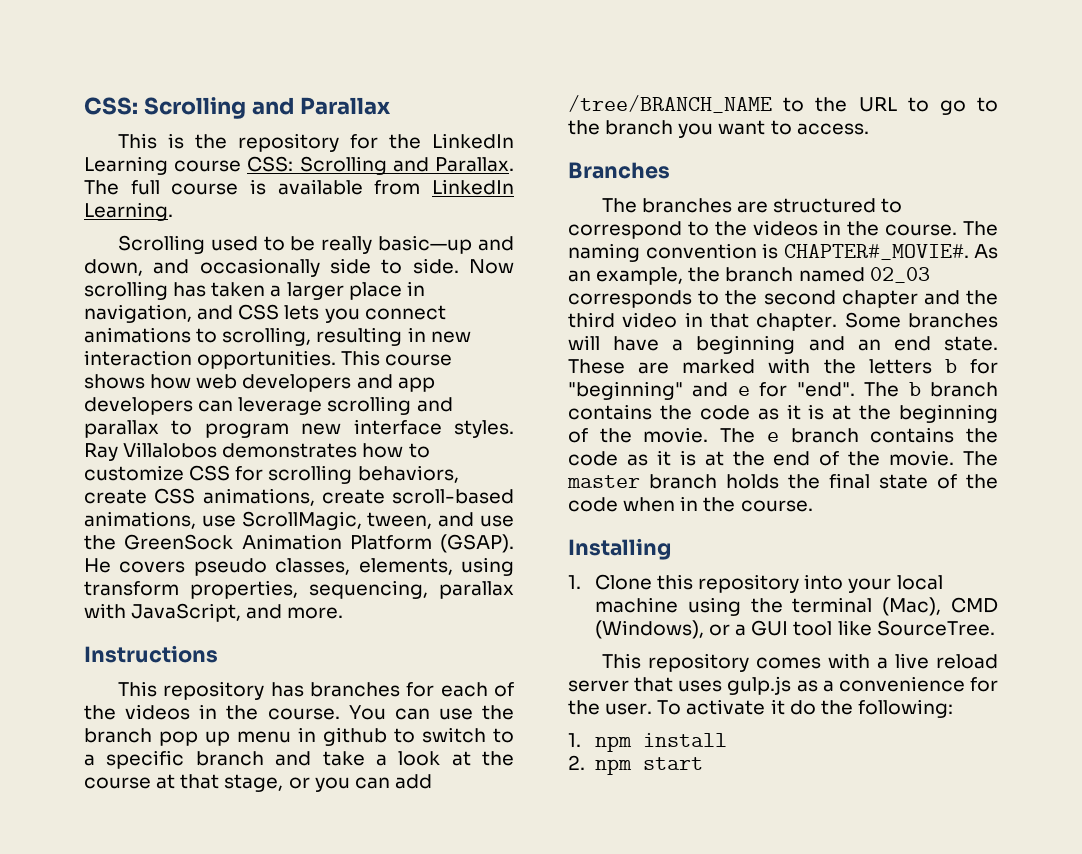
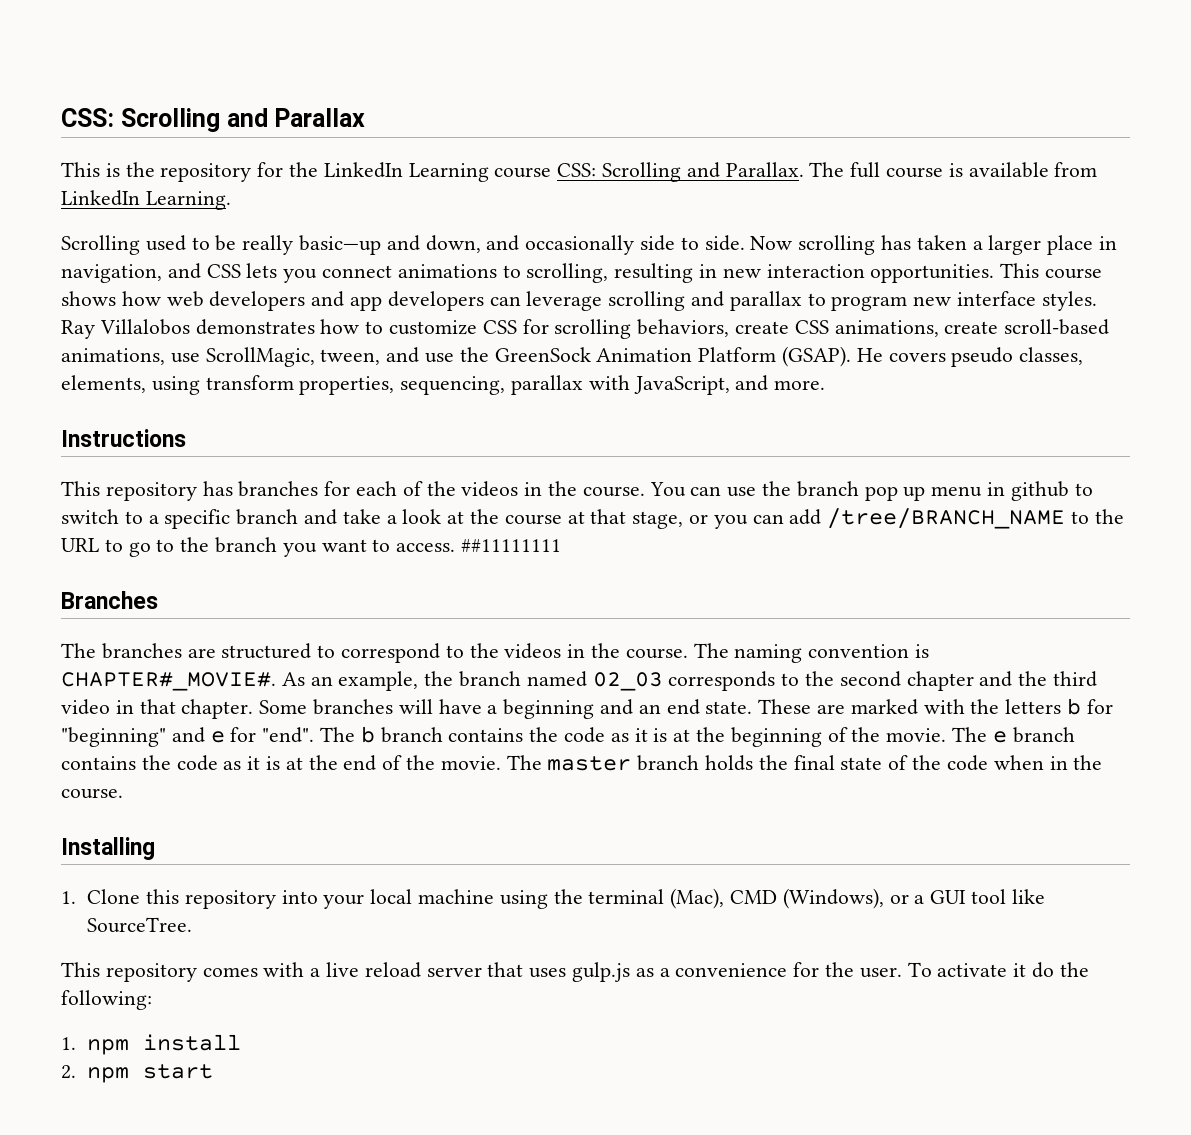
(869, 129) none -> [461,539,562,552] ##11111111

